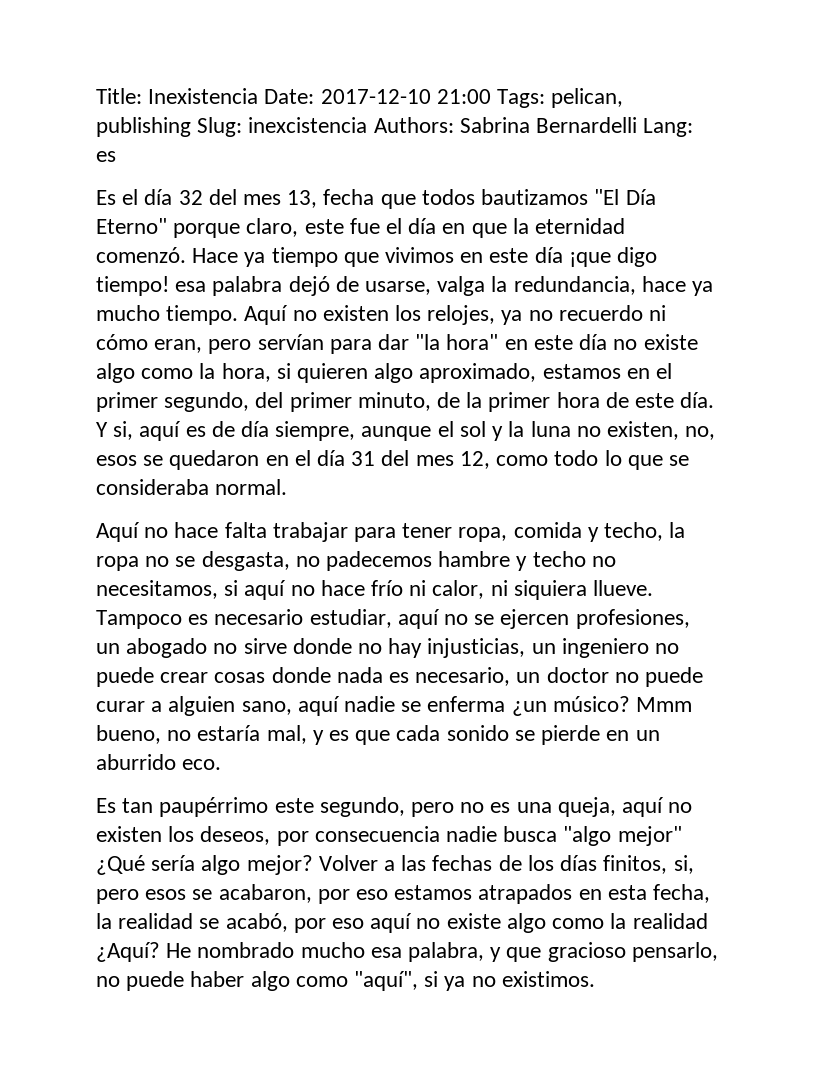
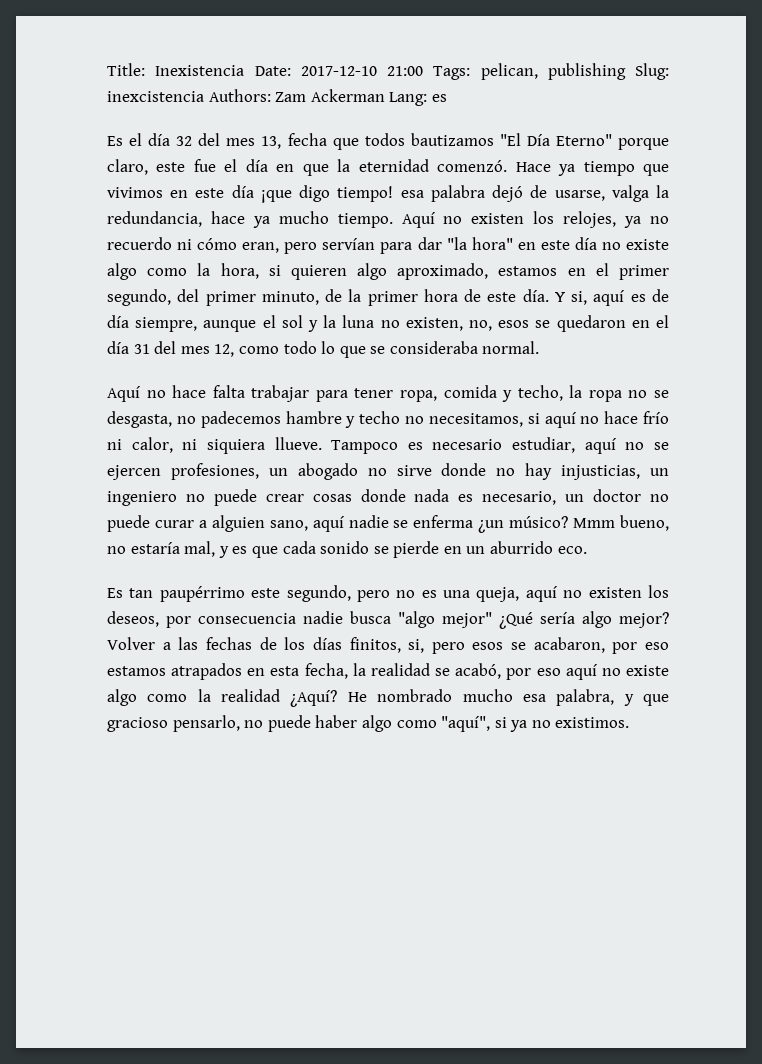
[459,117,638,133] Sabrina Bernardelli -> [275,89,385,102] Zam Ackerman

